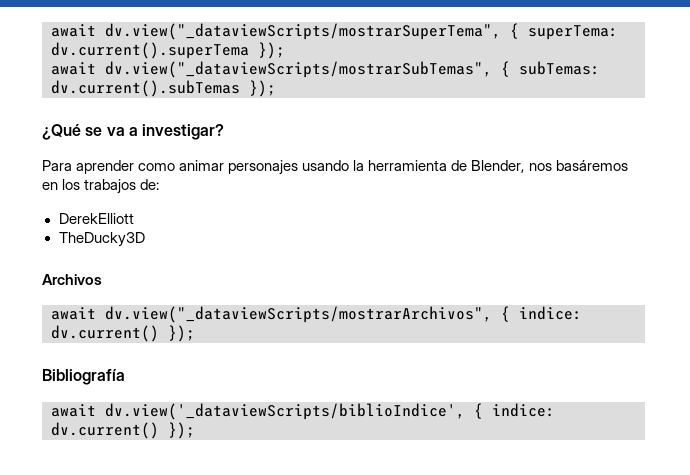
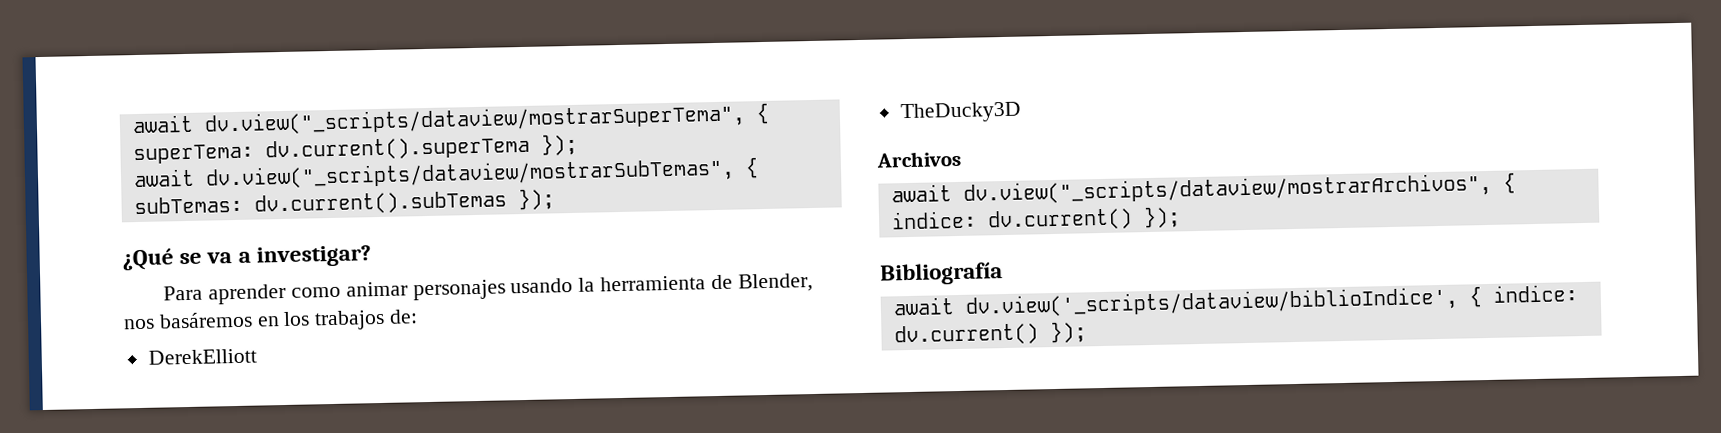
[51,23,501,40] await dv.view("_dataviewScripts/mostrarSuperTema", -> [131,103,746,137] await dv.view("_scripts/dataview/mostrarSuperTema",
[105,61,492,78] dv.view("_dataviewScripts/mostrarSubTemas", -> [204,157,735,191] dv.view("_scripts/dataview/mostrarSubTemas",
[105,306,492,323] dv.view("_dataviewScripts/mostrarArchivos", -> [962,172,1492,206] dv.view("_scripts/dataview/mostrarArchivos",
[105,403,465,420] dv.view('_dataviewScripts/biblioIndice', -> [964,286,1459,319] dv.view('_scripts/dataview/biblioIndice',

